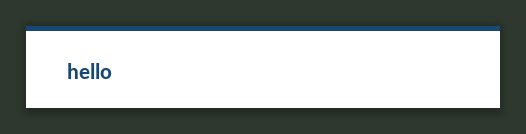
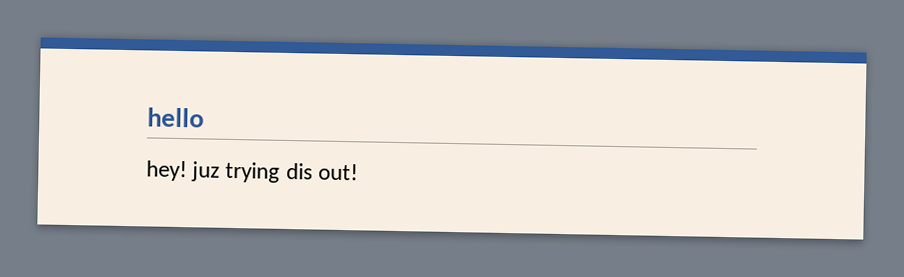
(112, 71) none -> [146,160,358,183] // hey! juz trying dis out!

